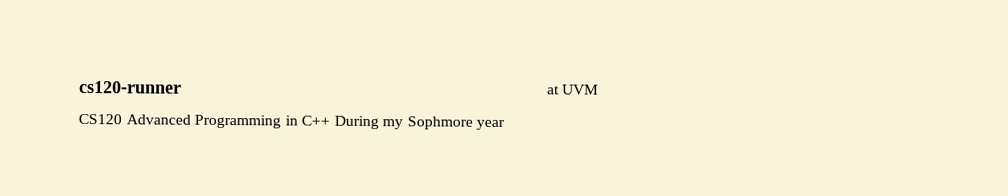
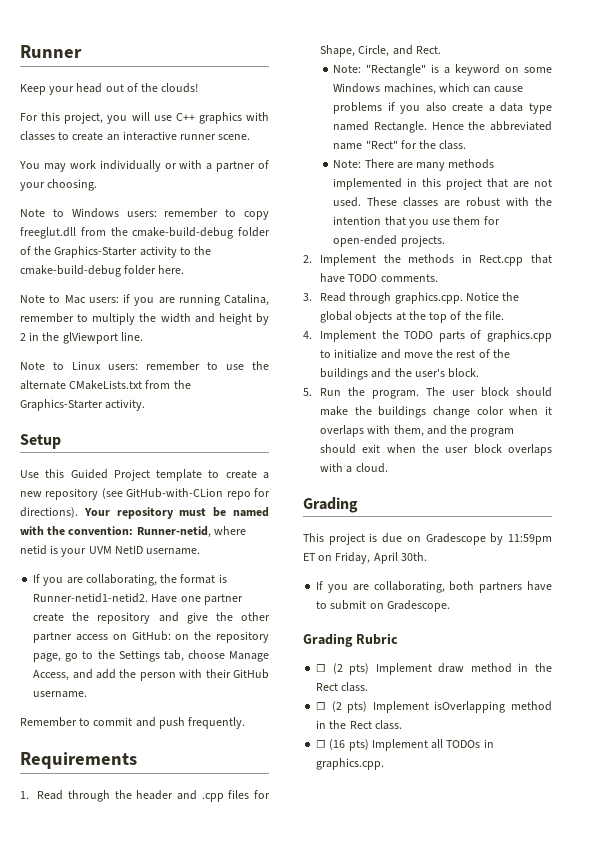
[79,80,182,94] [78,113,505,131] [547,84,600,95] cs120-runner // CS120 Advanced Programming in C++ During my Sophmore year at UVM -> [20,45,82,58] [20,83,199,95] [20,112,269,124] [20,131,251,141] [19,160,269,172] [20,179,98,191] [20,208,269,220] [20,227,270,239] [20,246,212,258] [20,265,185,277] [20,294,269,306] [20,313,269,325] [20,332,143,344] [20,361,269,371] [20,380,191,390] [20,399,146,411] [20,434,61,449] [20,469,269,481] [20,488,270,500] [20,507,269,519] [20,526,246,538] [20,545,201,557] [33,574,227,586] [33,593,243,605] [33,612,270,624] [33,631,269,643] [33,650,269,662] [33,669,269,681] [33,691,88,698] [20,717,246,729] [20,752,137,769] [20,790,270,802] [320,45,441,57] [333,64,552,76] [333,83,524,95] [333,102,552,114] [333,121,552,133] [333,140,467,150] [333,159,495,171] [333,178,552,190] [333,197,552,207] [333,216,500,228] [333,235,445,247] [303,254,552,266] [320,273,438,283] [303,292,520,304] [320,311,504,323] [303,330,552,342] [320,349,510,359] [320,368,480,380] [303,387,552,399] [320,406,552,418] [320,425,515,437] [320,444,552,456] [320,463,388,473] [303,497,358,513] [303,533,552,545] [303,552,427,564] [316,581,552,593] [316,600,450,612] [303,633,398,647] [316,663,552,675] [316,682,369,692] [316,701,552,713] [316,720,402,730] [316,739,494,751] [316,758,385,770] Runner // Keep your head out of the clouds! // For this project, you will use C++ graphics with classes to create an interactive runner scene. // You may work individually or with a partner of your choosing. // Note to Windows users: remember to copy freeglut.dll from the cmake-build-debug folder of the Graphics-Starter activity to the cmake-build-debug folder here. // Note to Mac users: if you are running Catalina, remember to multiply the width and height by 2 in the glViewport line. // Note to Linux users: remember to use the alternate CMakeLists.txt from the Graphics-Starter activity. // Setup // Use this Guided Project template to create a new repository (see GitHub-with-CLion repo for directions). Your repository must be named with the convention: Runner-netid, where netid is your UVM NetID username. // If you are collaborating, the format is Runner-netid1-netid2. Have one partner create the repository and give the other partner access on GitHub: on the repository page, go to the Settings tab, choose Manage Access, and add the person with their GitHub username. // Remember to commit and push frequently. // Requirements // 1. Read through the header and .cpp files for Shape, Circle, and Rect. // Note: "Rectangle" is a keyword on some Windows machines, which can cause problems if you also create a data type named Rectangle. Hence the abbreviated name "Rect" for the class. // Note: There are many methods implemented in this project that are not used. These classes are robust with the intention that you use them for open-ended projects. // 2. Implement the methods in Rect.cpp that have TODO comments. // 3. Read through graphics.cpp. Notice the global objects at the top of the file. // 4. Implement the TODO parts of graphics.cpp to initialize and move the rest of the buildings and the user's block. // 5. Run the program. The user block should make the buildings change color when it overlaps with them, and the program should exit when the user block overlaps with a cloud. // Grading // This project is due on Gradescope by 11:59pm ET on Friday, April 30th. // If you are collaborating, both partners have to submit on Gradescope. // Grading Rubric // ☐ (2 pts) Implement draw method in the Rect class. // ☐ (2 pts) Implement isOverlapping method in the Rect class. // ☐ (16 pts) Implement all TODOs in graphics.cpp.

